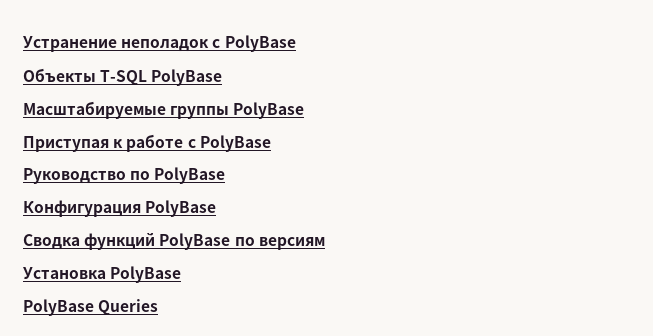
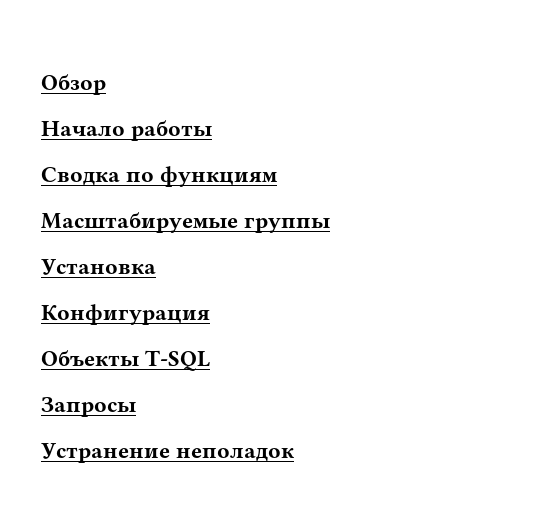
[23,35,296,52] [23,68,223,86] [23,101,305,119] [23,134,271,152] [23,167,226,184] [23,200,217,217] [23,233,325,250] [23,266,182,283] [23,299,159,316] Устранение неполадок c PolyBase // Объекты T-SQL PolyBase // Масштабируемые группы PolyBase // Приступая к работе с PolyBase // Руководство по PolyBase // Конфигурация PolyBase // Сводка функций PolyBase по версиям // Установка PolyBase // PolyBase Queries -> [41,74,106,95] [41,120,213,141] [41,166,279,187] [41,212,331,233] [41,259,156,275] [41,304,210,325] [41,350,211,371] [41,397,136,417] [41,443,296,463] Обзор // Начало работы // Сводка по функциям // Масштабируемые группы // Установка // Конфигурация // Объекты T-SQL // Запросы // Устранение неполадок

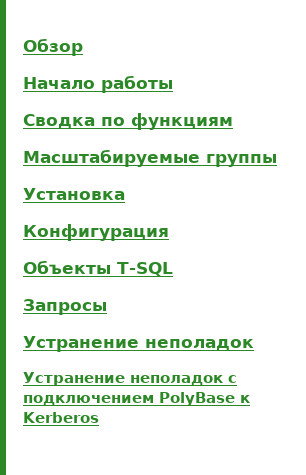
(296, 454) none -> [23,372,237,386] [23,392,250,406] [23,412,99,423] // Устранение неполадок с подключением PolyBase к Kerberos

